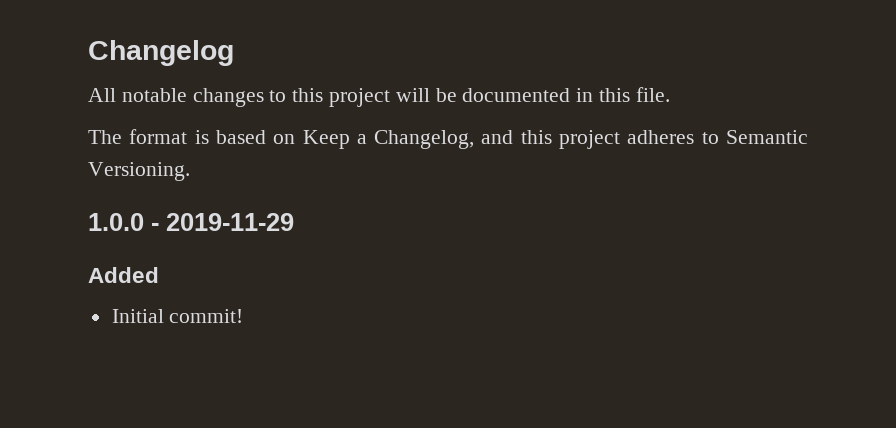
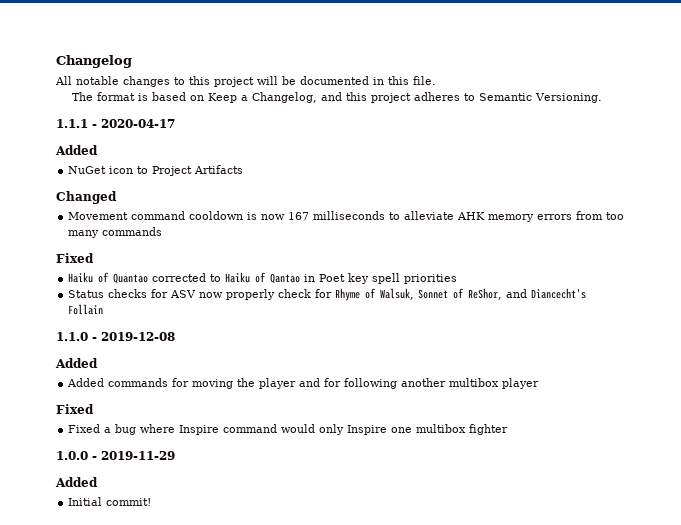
(190, 171) none -> [56,119,175,128] [55,145,98,155] [68,165,244,176] [56,191,117,204] [68,211,625,222] [68,227,163,238] [56,253,94,263] [68,272,458,284] [68,288,587,301] [68,304,104,315] [56,332,175,341] [55,358,98,368] [67,378,540,389] [56,404,94,414] [68,424,509,435] // 1.1.1 - 2020-04-17 // Added // NuGet icon to Project Artifacts // Changed // Movement command cooldown is now 167 milliseconds to alleviate AHK memory errors from too many commands // Fixed // Haiku of Quantao corrected to Haiku of Qantao in Poet key spell priorities // Status checks for ASV now properly check for Rhyme of Walsuk, Sonnet of ReShor, and Diancecht's Follain // 1.1.0 - 2019-12-08 // Added // Added commands for moving the player and for following another multibox player // Fixed // Fixed a bug where Inspire command would only Inspire one multibox fighter

